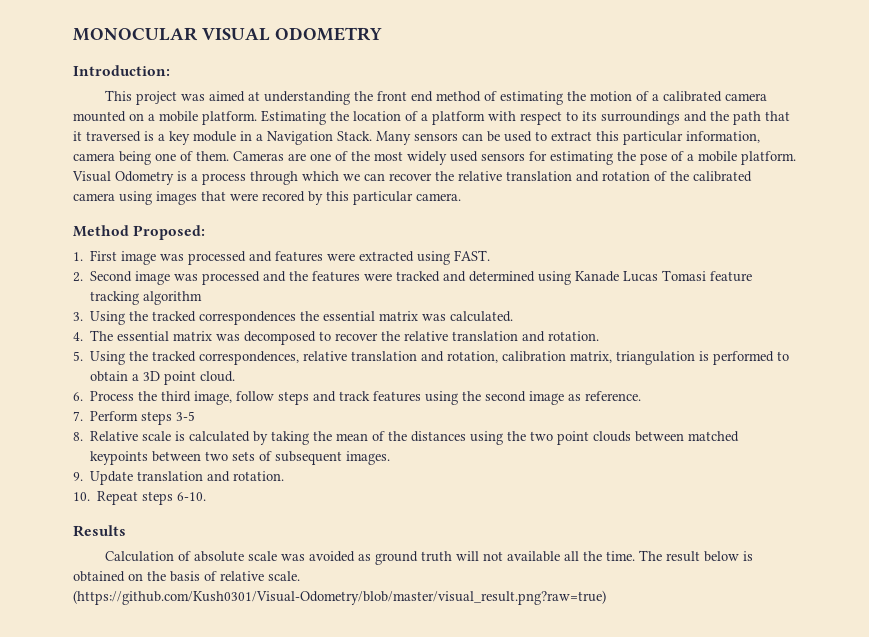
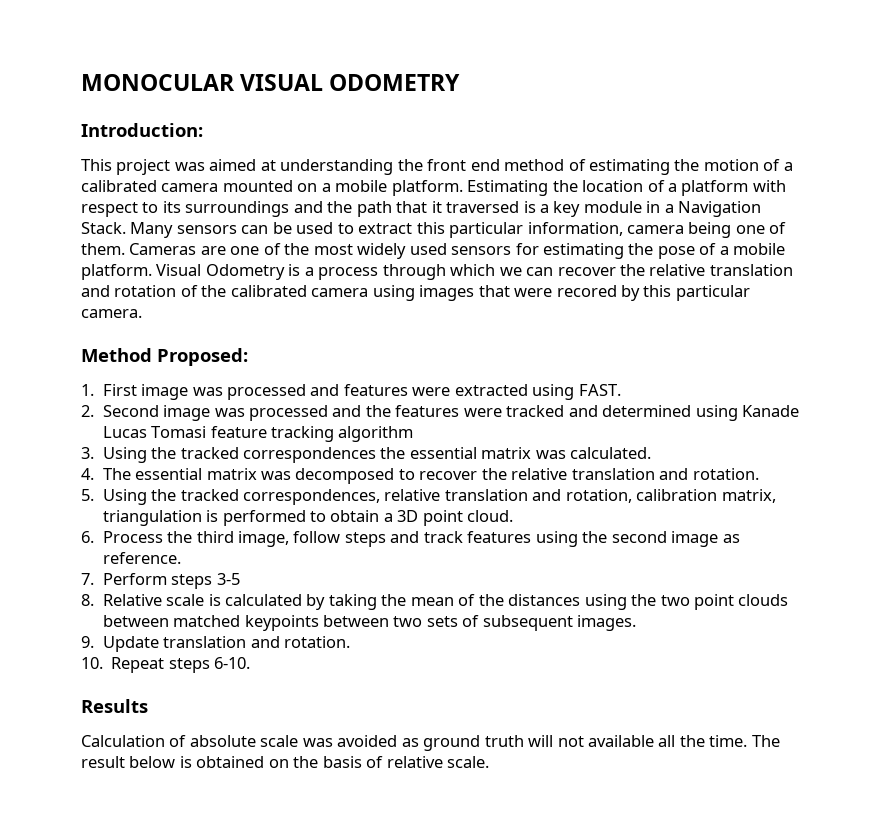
[73,590,606,605] (https://github.com/Kush0301/Visual-Odometry/blob/master/visual_result.png?raw=true) -> (490, 762) none

